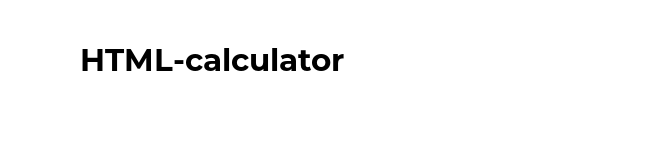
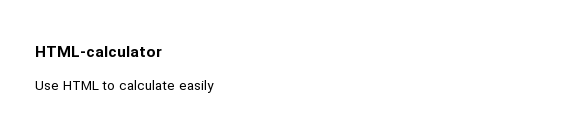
(344, 59) none -> [35,80,214,93] // Use HTML to calculate easily

